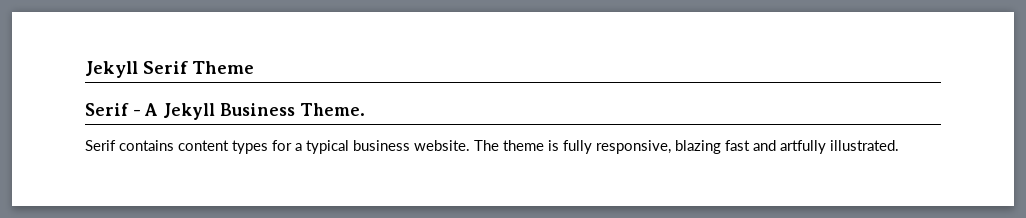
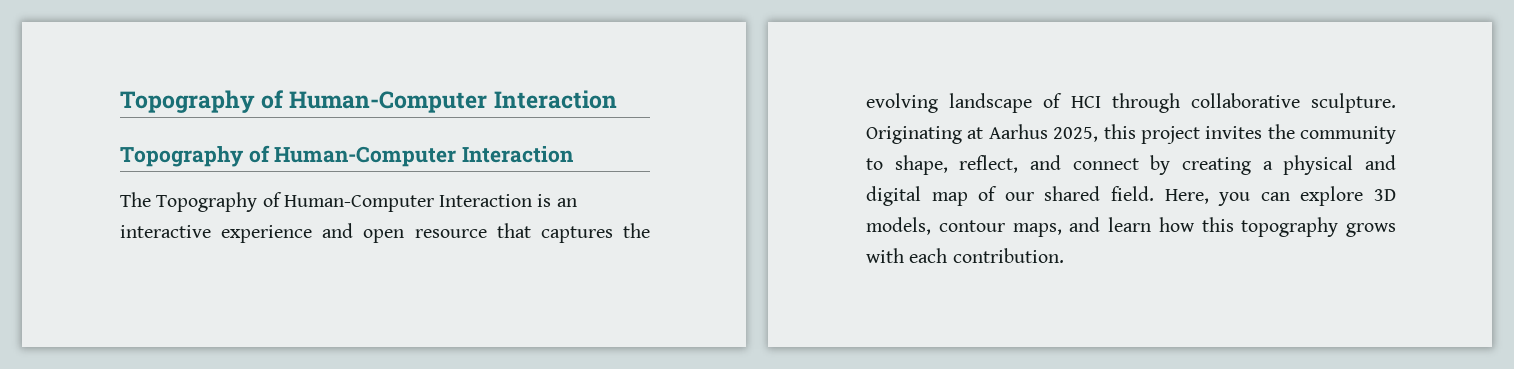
[85,61,254,78] [85,103,365,120] [85,140,899,154] Jekyll Serif Theme // Serif - A Jekyll Business Theme. // Serif contains content types for a typical business website. The theme is fully responsive, blazing fast and artfully illustrated. -> [120,90,617,113] [120,145,575,167] [120,192,577,212] [120,223,651,243] [866,93,1396,113] [866,124,1396,144] [866,155,1396,175] [866,186,1396,206] [866,217,1396,237] [866,248,1064,263] Topography of Human-Computer Interaction // Topography of Human-Computer Interaction // The Topography of Human-Computer Interaction is an interactive experience and open resource that captures the evolving landscape of HCI through collaborative sculpture. Originating at Aarhus 2025, this project invites the community to shape, reflect, and connect by creating a physical and digital map of our shared field. Here, you can explore 3D models, contour maps, and learn how this topography grows with each contribution.

